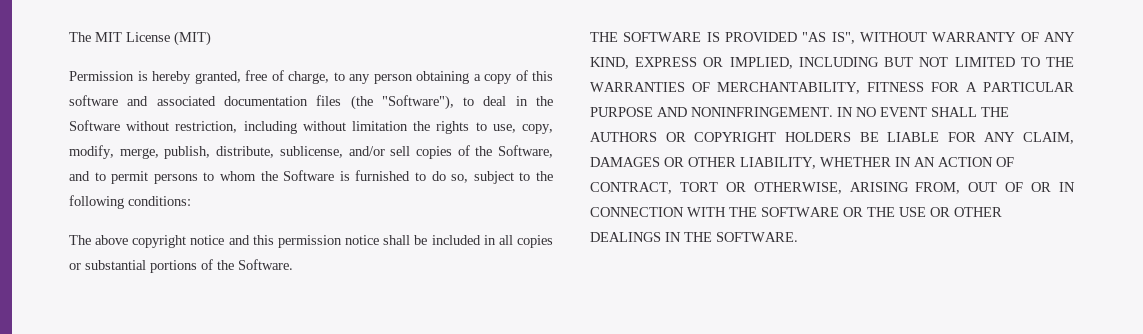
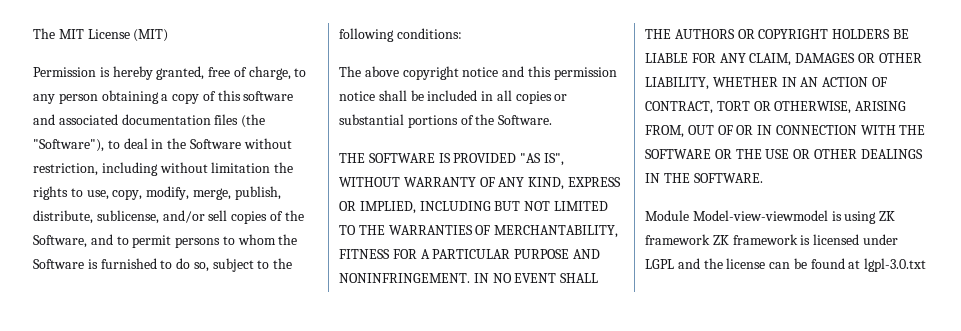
(798, 237) none -> [645,210,896,224] [645,234,898,245] [645,258,927,272] // Module Model-view-viewmodel is using ZK framework ZK framework is licensed under LGPL and the license can be found at lgpl-3.0.txt

